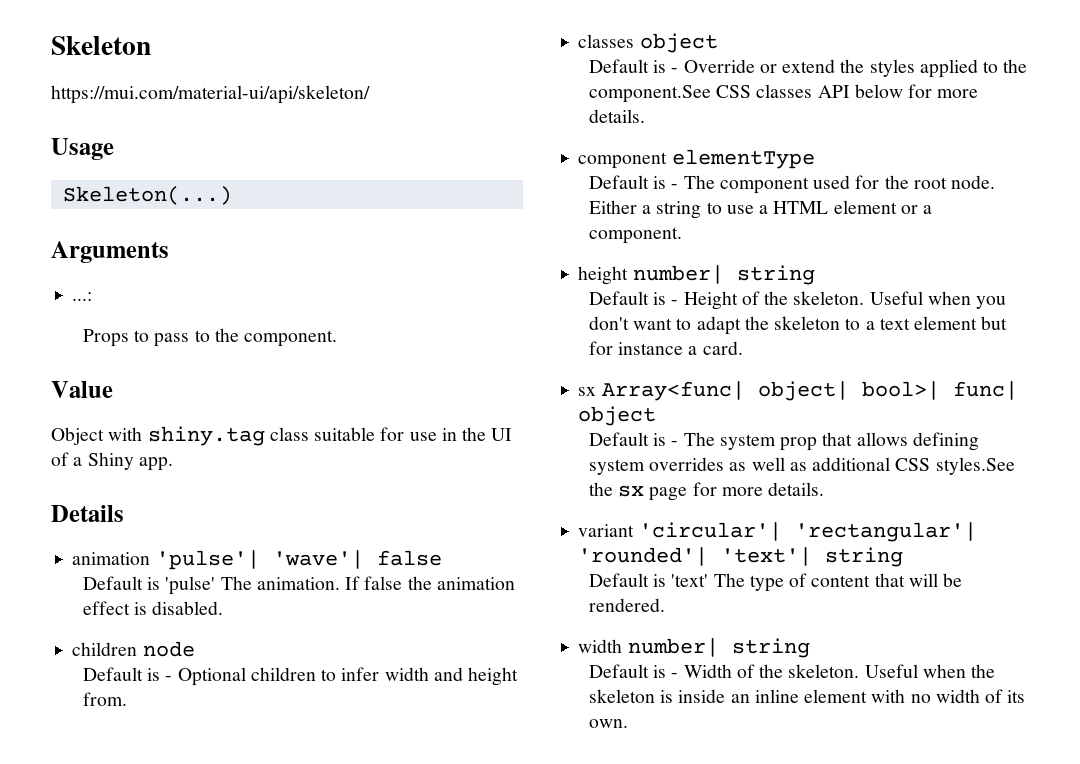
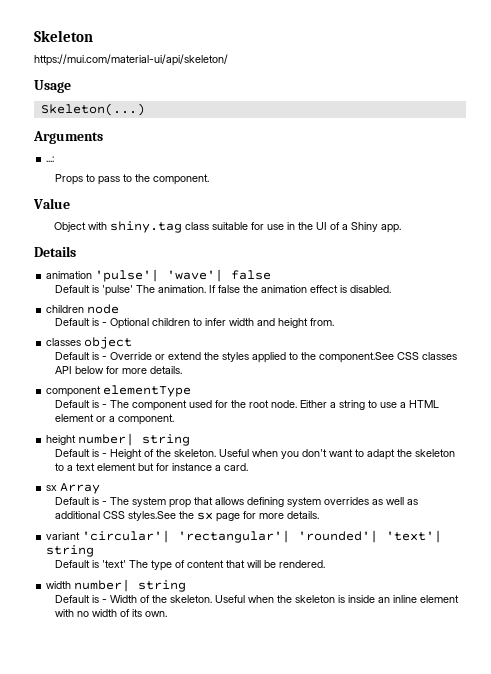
[601,381,1018,401] [578,406,657,426] Array<func| object| bool>| func| object -> [60,483,101,494] Array

